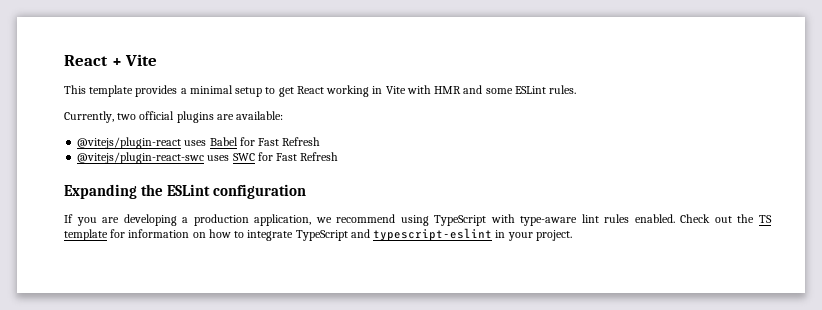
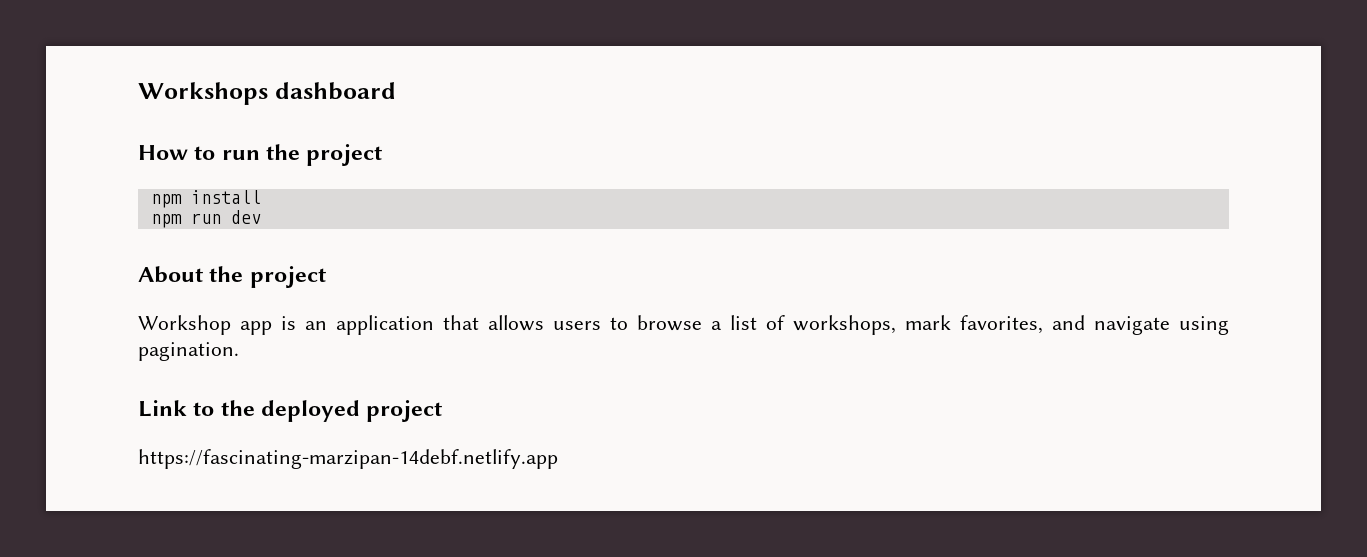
[64,54,158,66] [64,85,577,97] [64,111,284,123] [77,137,321,149] [77,152,339,164] [64,184,307,199] [64,214,772,226] [64,228,572,241] React + Vite // This template provides a minimal setup to get React working in Vite with HMR and some ESLint rules. // Currently, two official plugins are available: // @vitejs/plugin-react uses Babel for Fast Refresh // @vitejs/plugin-react-swc uses SWC for Fast Refresh // Expanding the ESLint configuration // If you are developing a production application, we recommend using TypeScript with type-aware lint rules enabled. Check out the TS template for information on how to integrate TypeScript and typescript-eslint in your project. -> [138,82,396,105] [138,144,383,166] [150,190,261,208] [150,210,261,228] [138,266,326,288] [138,315,1229,335] [138,342,239,361] [138,400,443,422] [138,449,558,469] Workshops dashboard // How to run the project // npm install // npm run dev // About the project // Workshop app is an application that allows users to browse a list of workshops, mark favorites, and navigate using pagination. // Link to the deployed project // https://fascinating-marzipan-14debf.netlify.app

